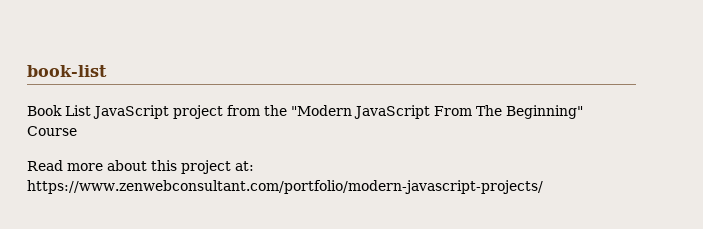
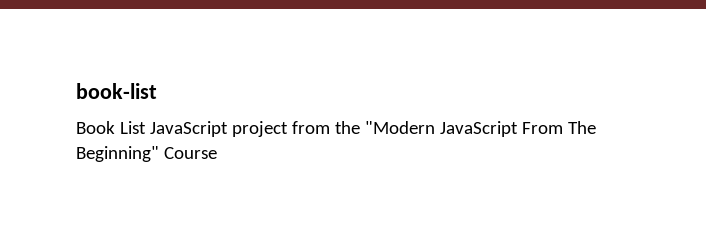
[27,160,254,174] [27,180,543,194] // Read more about this project at: https://www.zenwebconsultant.com/portfolio/modern-javascript-projects/ -> (217, 153) none

